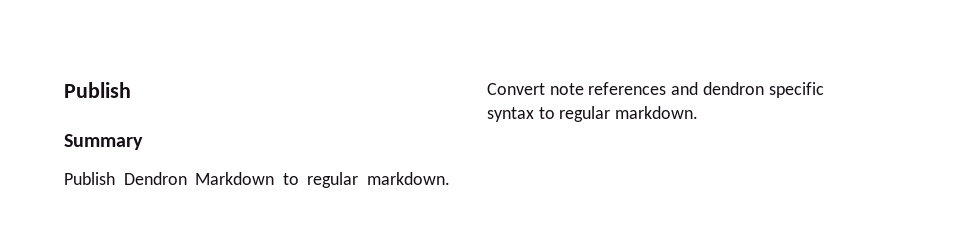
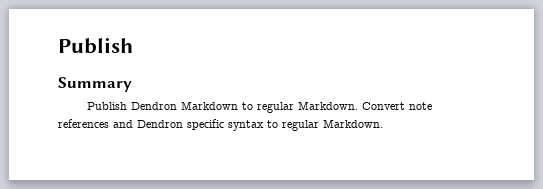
[367,172,450,185] markdown. -> [298,101,359,110] Markdown.
[702,82,764,95] dendron -> [137,120,183,128] Dendron
[615,106,699,119] markdown. -> [323,119,383,128] Markdown.

